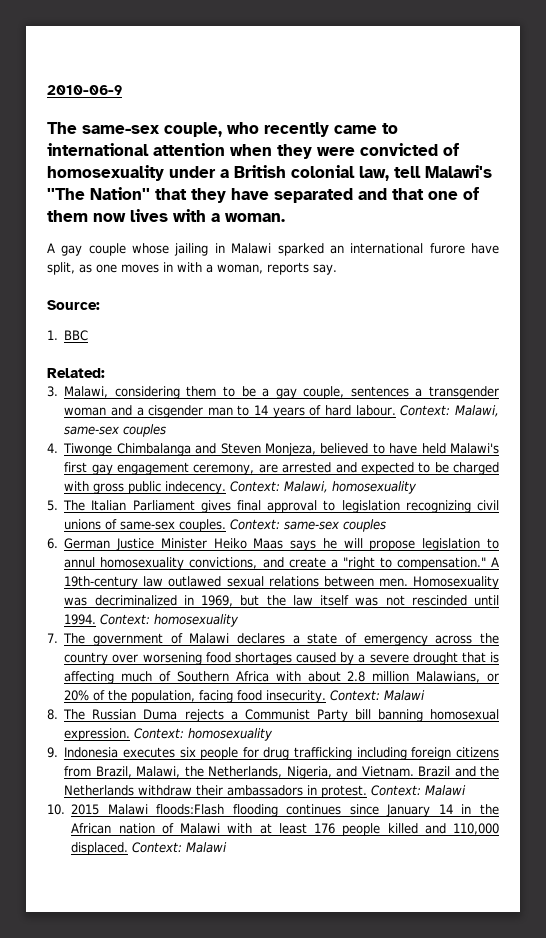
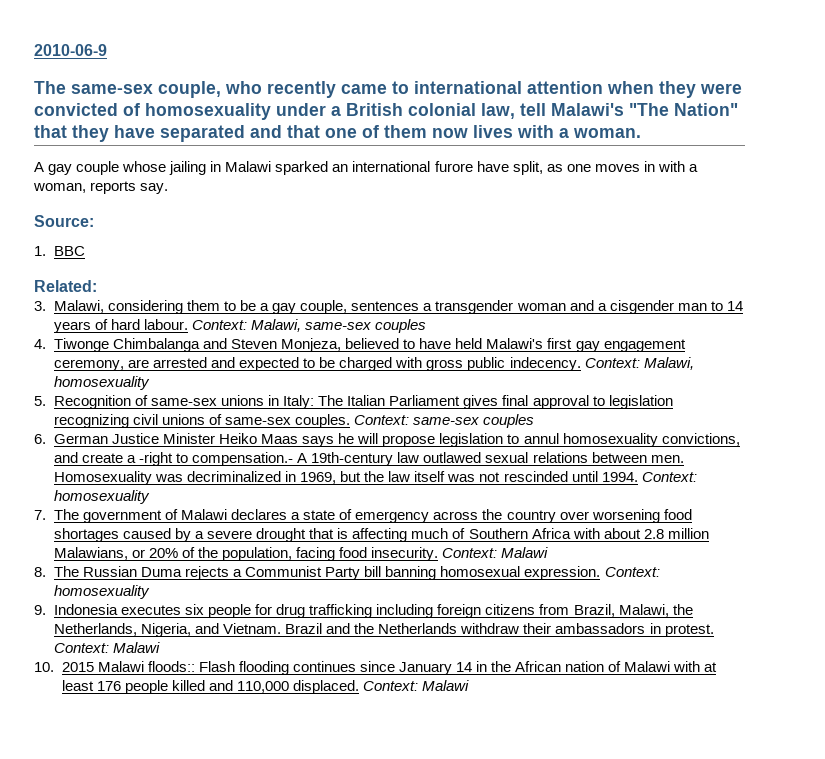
[47,187,150,200] ''The Nation'' -> [629,103,738,116] "The Nation"
(58, 505) none -> [53,395,315,409] Recognition of same-sex unions in Italy:
[342,557,486,570] "right to compensation." -> [139,452,294,466] -right to compensation.-
[156,804,225,815] floods:Flash -> [147,661,235,672] floods:: Flash

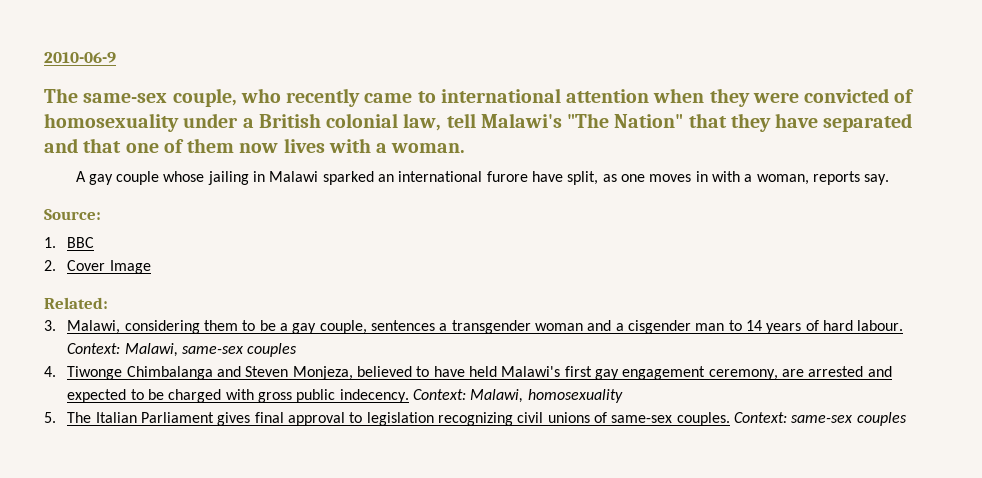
(85, 251) none -> [44,260,151,274] // 2. Cover Image
[53,395,315,409] Recognition of same-sex unions in Italy: -> (56, 417) none
[34,433,740,447] [53,452,684,466] [53,471,697,485] [53,490,150,504] [34,509,692,523] [53,528,709,542] [53,547,549,561] [34,566,660,580] [53,585,150,599] [34,604,693,618] [53,623,714,637] [53,642,161,653] [34,661,718,675] [61,680,469,694] // 6. German Justice Minister Heiko Maas says he will propose legislation to annul homosexuality convictions, and create a -right to compensation.- A 19th-century law outlawed sexual relations between men. Homosexuality was decriminalized in 1969, but the law itself was not rescinded until 1994. Context: homosexuality // 7. The government of Malawi declares a state of emergency across the country over worsening food shortages caused by a severe drought that is affecting much of Southern Africa with about 2.8 million Malawians, or 20% of the population, facing food insecurity. Context: Malawi // 8. The Russian Duma rejects a Communist Party bill banning homosexual expression. Context: homosexuality // 9. Indonesia executes six people for drug trafficking including foreign citizens from Brazil, Malawi, the Netherlands, Nigeria, and Vietnam. Brazil and the Netherlands withdraw their ambassadors in protest. Context: Malawi // 10. 2015 Malawi floods:: Flash flooding continues since January 14 in the African nation of Malawi with at least 176 people killed and 110,000 displaced. Context: Malawi -> (907, 419) none

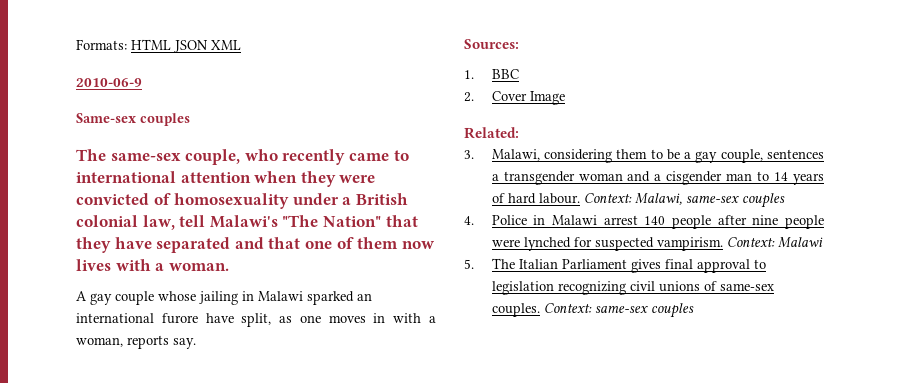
(44, 57) none -> [76,39,241,53] Formats: HTML JSON XML //
(116, 57) none -> [76,113,190,126] // Same-sex couples
[44,209,101,220] Source: -> [464,39,519,49] Sources:
[67,366,892,380] [67,389,623,403] Tiwonge Chimbalanga and Steven Monjeza, believed to have held Malawi's first gay engagement ceremony, are arrested and expected to be charged with gross public indecency. Context: Malawi, homosexuality -> [491,215,824,229] [491,237,823,251] Police in Malawi arrest 140 people after nine people were lynched for suspected vampirism. Context: Malawi

